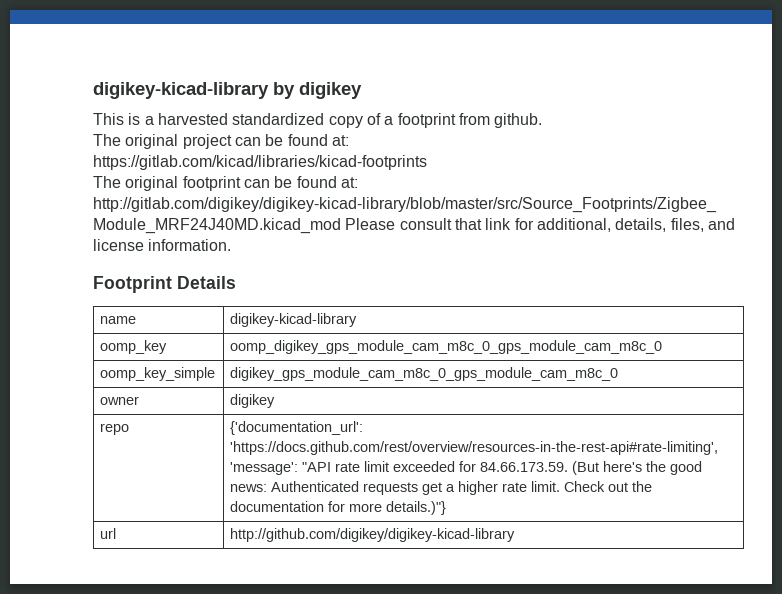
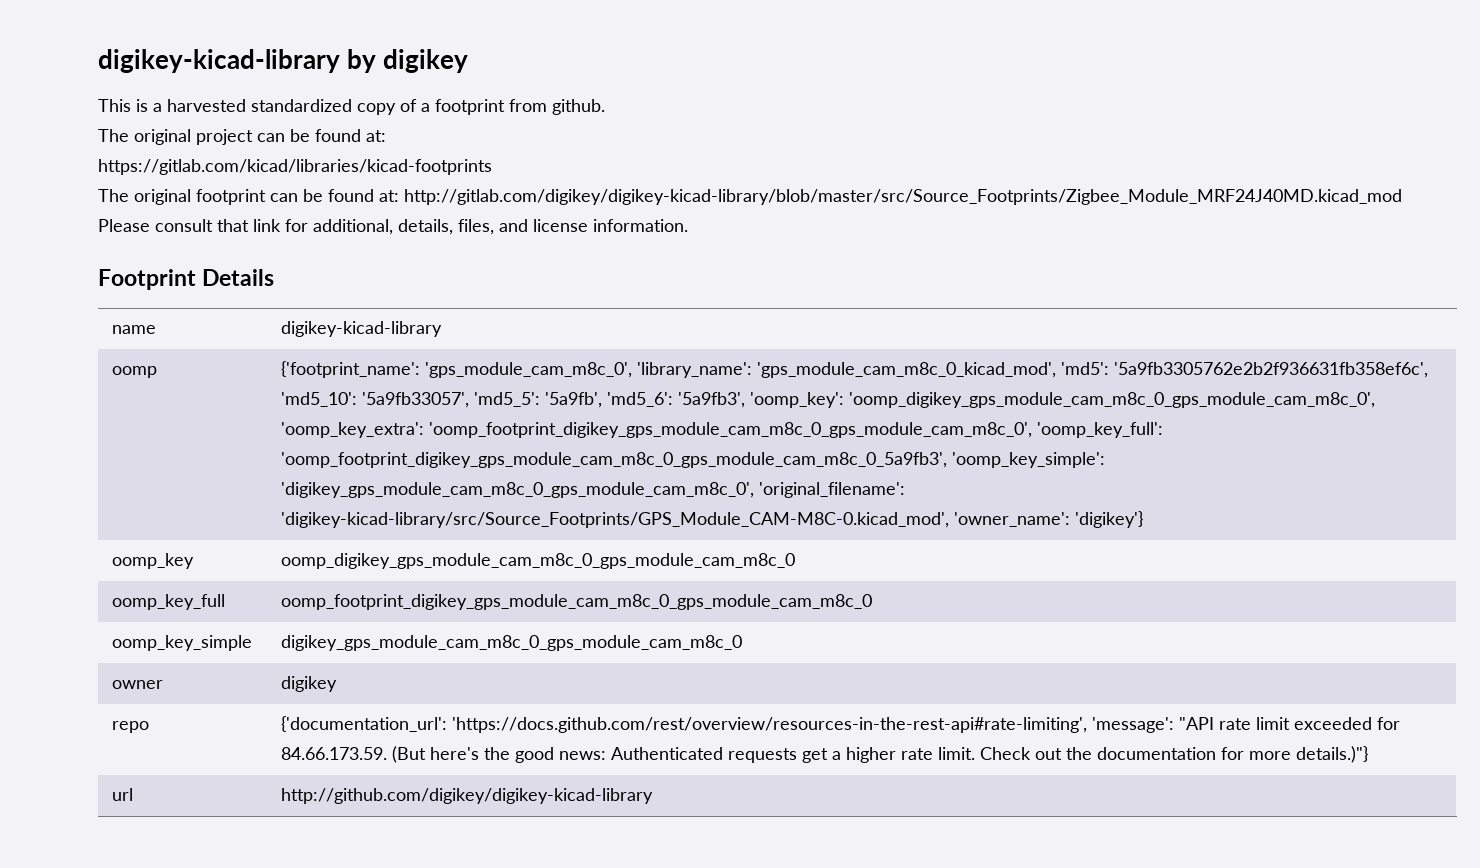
(358, 320) none -> [112,366,158,378] [281,361,1429,378] [281,392,1376,408] [281,422,1164,438] [281,452,1106,468] [281,482,906,498] [281,511,1144,528] // oomp | {'footprint_name': 'gps_module_cam_m8c_0', 'library_name': 'gps_module_cam_m8c_0_kicad_mod', 'md5': '5a9fb3305762e2b2f936631fb358ef6c', 'md5_10': '5a9fb33057', 'md5_5': '5a9fb', 'md5_6': '5a9fb3', 'oomp_key': 'oomp_digikey_gps_module_cam_m8c_0_gps_module_cam_m8c_0', 'oomp_key_extra': 'oomp_footprint_digikey_gps_module_cam_m8c_0_gps_module_cam_m8c_0', 'oomp_key_full': 'oomp_footprint_digikey_gps_module_cam_m8c_0_gps_module_cam_m8c_0_5a9fb3', 'oomp_key_simple': 'digikey_gps_module_cam_m8c_0_gps_module_cam_m8c_0', 'original_filename': 'digikey-kicad-library/src/Source_Footprints/GPS_Module_CAM-M8C-0.kicad_mod', 'owner_name': 'digikey'}
(663, 347) none -> [112,594,226,610] [281,594,873,610] // oomp_key_full | oomp_footprint_digikey_gps_module_cam_m8c_0_gps_module_cam_m8c_0

